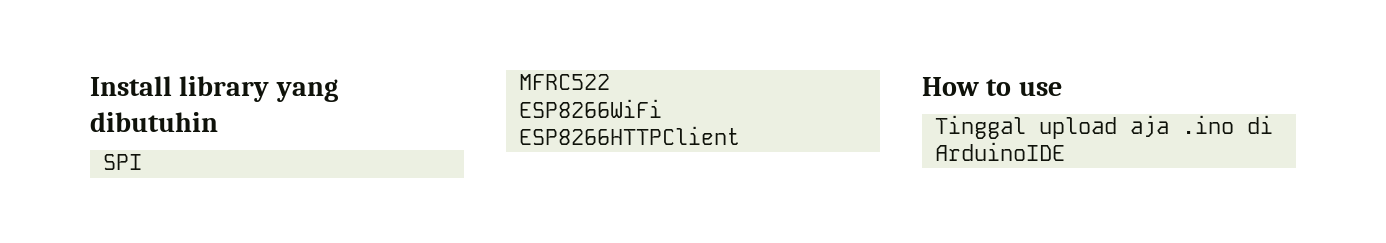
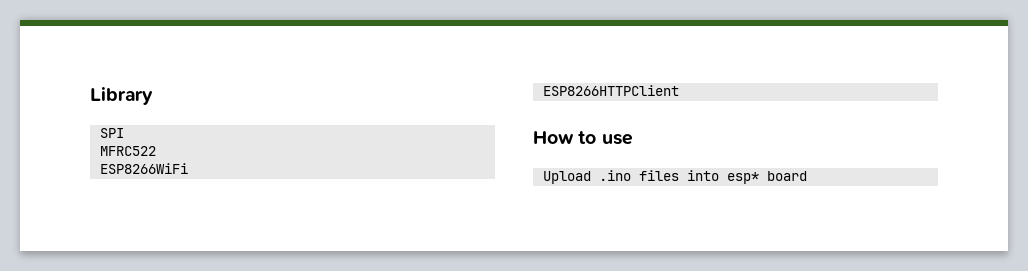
[90,76,338,102] [90,112,218,132] Install library yang dibutuhin -> [90,87,153,105] Library
[935,115,1274,139] [935,142,1066,161] Tinggal upload aja .ino di ArduinoIDE -> [542,170,807,184] Upload .ino files into esp* board

